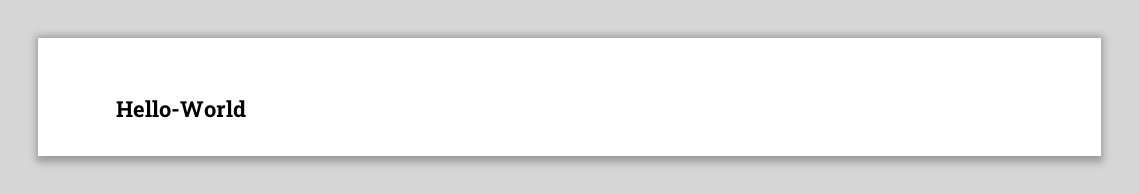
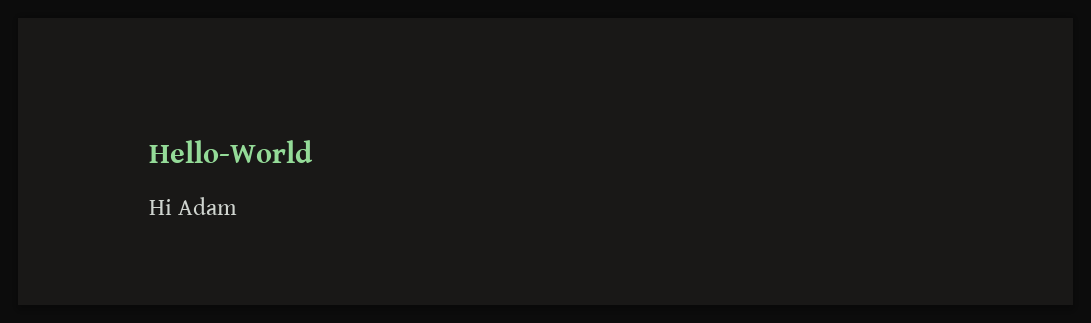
(246, 109) none -> [149,197,238,215] // Hi Adam

